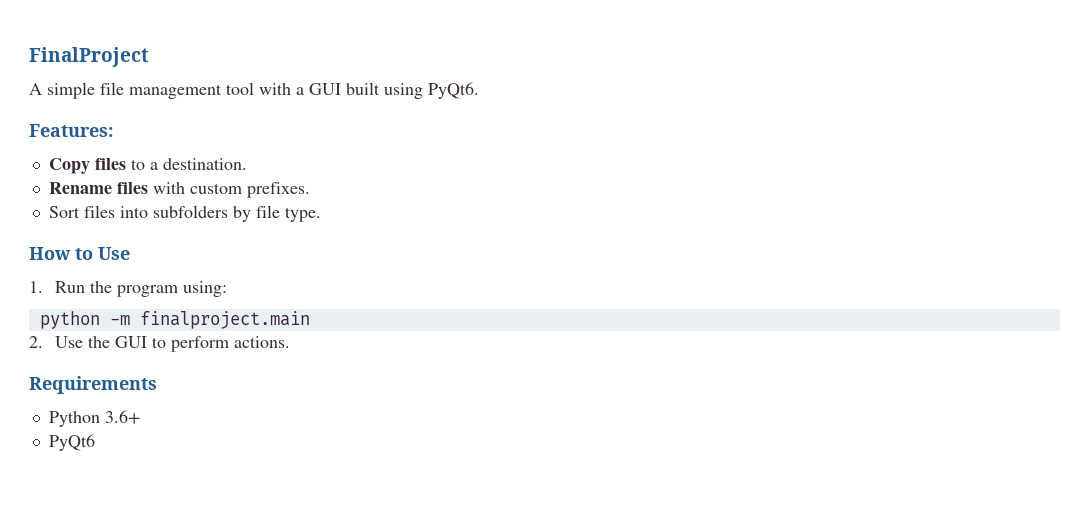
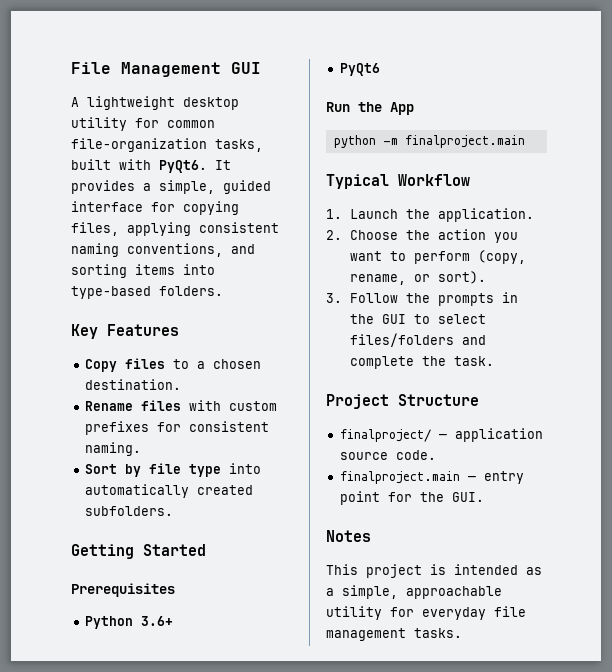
[29,47,149,67] [29,82,479,99] [29,124,113,137] FinalProject // A simple file management tool with a GUI built using PyQt6. // Features: -> [71,62,261,77] [71,96,239,110] [71,117,215,131] [71,138,263,152] [71,159,231,173] [71,180,271,194] [71,201,239,215] [71,222,279,236] [71,243,255,257] [71,264,215,278] [71,286,223,299] [71,324,179,339] File Management GUI // A lightweight desktop utility for common file-organization tasks, built with PyQt6. It provides a simple, guided interface for copying files, applying consistent naming conventions, and sorting items into type-based folders. // Key Features
(158, 166) none -> [212,359,261,369] chosen
[246,182,310,198] [48,205,321,222] [29,247,130,260] [29,281,227,297] [39,311,310,329] [29,336,290,352] [29,376,157,394] [48,410,140,427] [48,434,95,451] prefixes. // Sort files into subfolders by file type. // How to Use // 1. Run the program using: // python -m finalproject.main // 2. Use the GUI to perform actions. // Requirements // Python 3.6+ // PyQt6 -> [84,421,269,435] [84,442,141,456] [84,463,261,477] [84,484,253,498] [84,506,173,516] [71,544,206,559] [71,583,175,597] [84,616,173,629] [339,63,380,76] [326,102,414,115] [333,135,525,148] [326,174,470,189] [326,208,534,222] [326,229,518,243] [349,250,526,264] [349,271,486,285] [326,292,518,306] [349,314,486,324] [349,333,486,347] [349,356,494,369] [326,394,479,409] [339,428,543,442] [339,450,436,460] [339,471,524,484] [339,491,484,505] [326,530,371,542] [326,564,542,578] [326,585,502,599] [326,606,526,620] [326,628,462,641] prefixes for consistent naming. // Sort by file type into automatically created subfolders. // Getting Started // Prerequisites // Python 3.6+ // PyQt6 // Run the App // python -m finalproject.main // Typical Workflow // 1. Launch the application. // 2. Choose the action you want to perform (copy, rename, or sort). // 3. Follow the prompts in the GUI to select files/folders and complete the task. // Project Structure // finalproject/ — application source code. // finalproject.main — entry point for the GUI. // Notes // This project is intended as a simple, approachable utility for everyday file management tasks.

